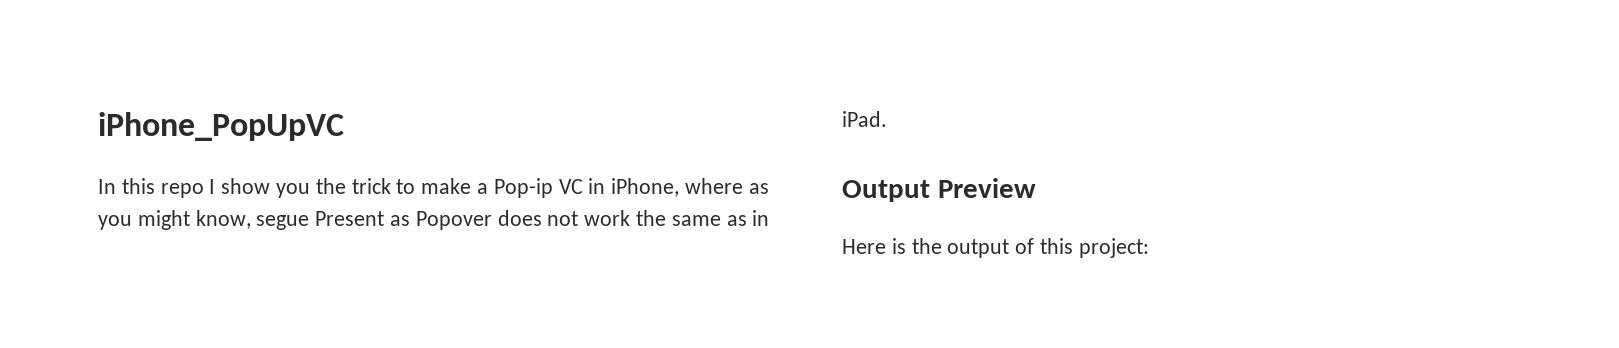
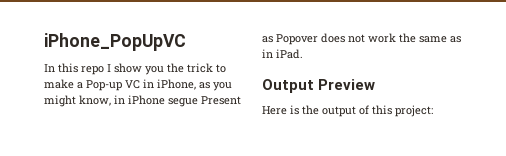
[493,178,553,198] Pop-ip -> [86,80,122,91] Pop-up
[685,178,744,194] where -> (196, 84) none
(251, 219) none -> [114,95,165,105] in iPhone

